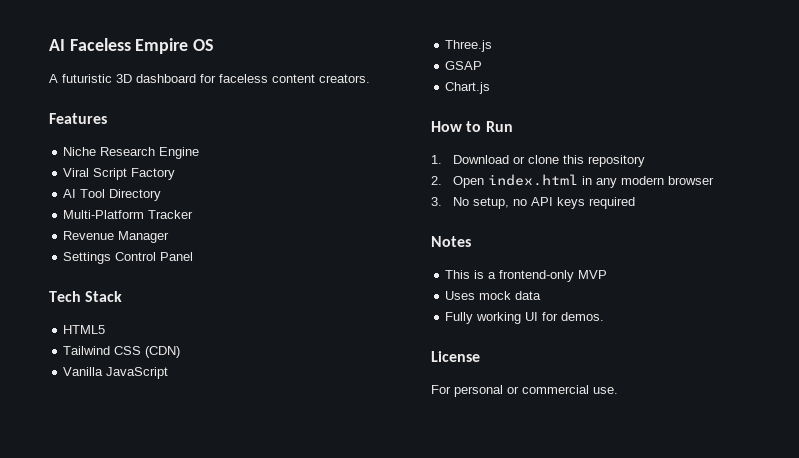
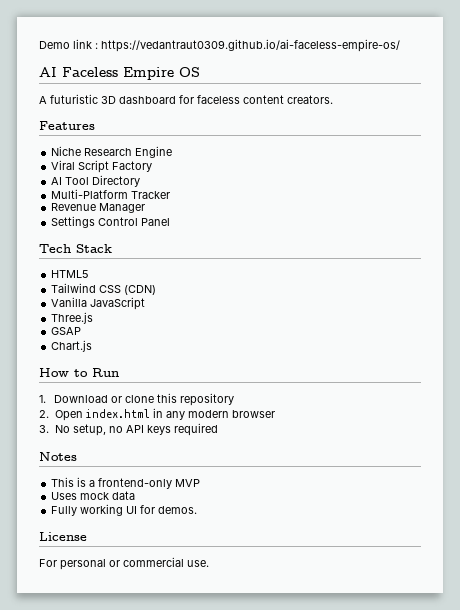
(49, 45) none -> [39,39,400,52] Demo link : https://vedantraut0309.github.io/ai-faceless-empire-os/ //

